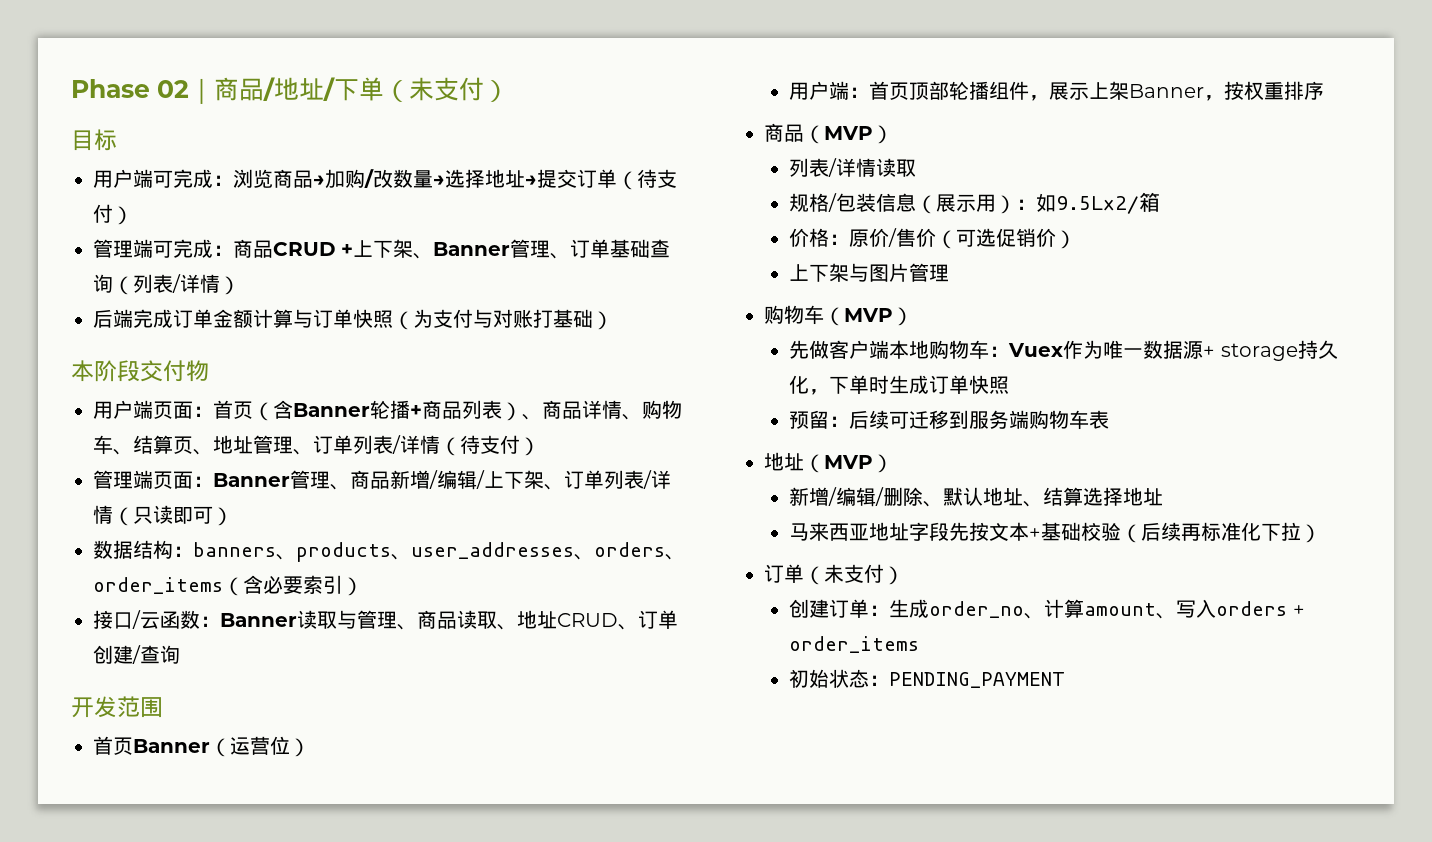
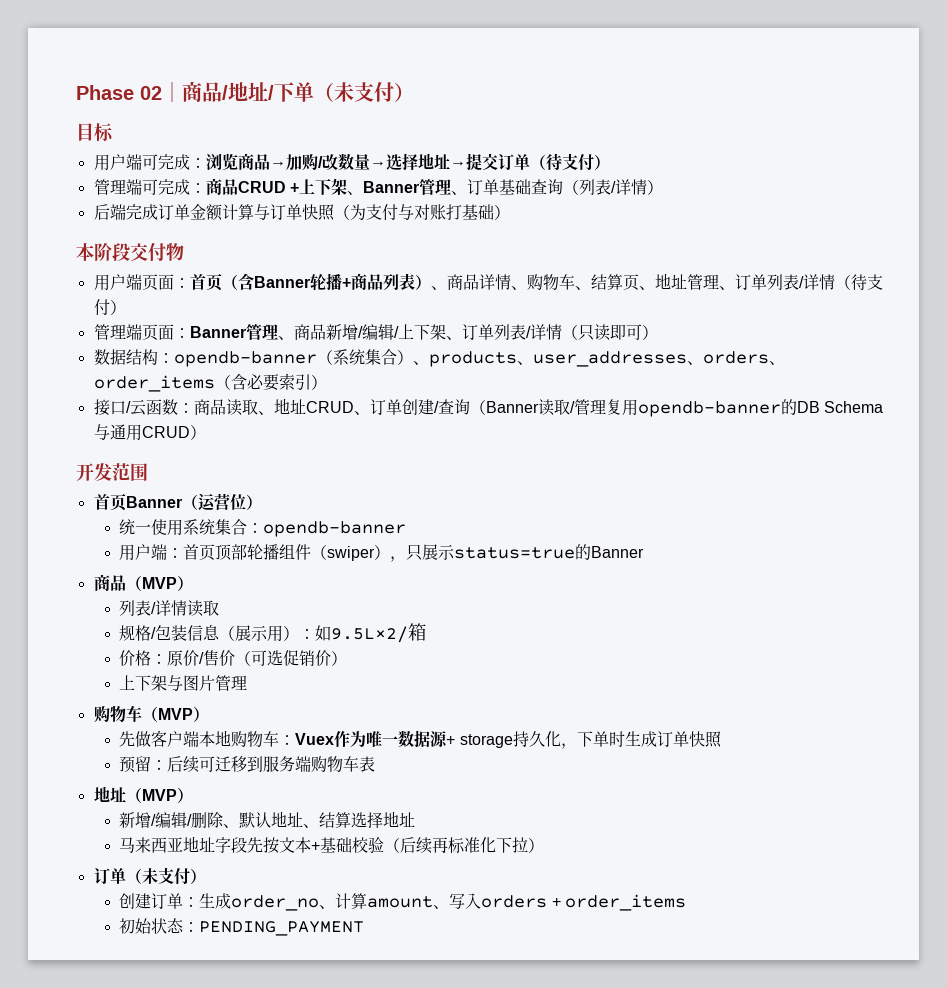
[193,542,276,557] banners -> [173,349,413,367] opendb-banner（系统集合）
[220,610,417,630] Banner读取与管理、 -> (194, 408) none
(180, 654) none -> [469,399,883,417] [93,424,206,441] （Banner读取/管理复用opendb-banner的DB Schema与通用CRUD）
(310, 747) none -> [119,519,407,537] // 统一使用系统集合：opendb-banner
[1029,81,1325,101] ，展示上架Banner，按权重排序 -> [311,544,645,562] （swiper），只展示status=true的Banner

